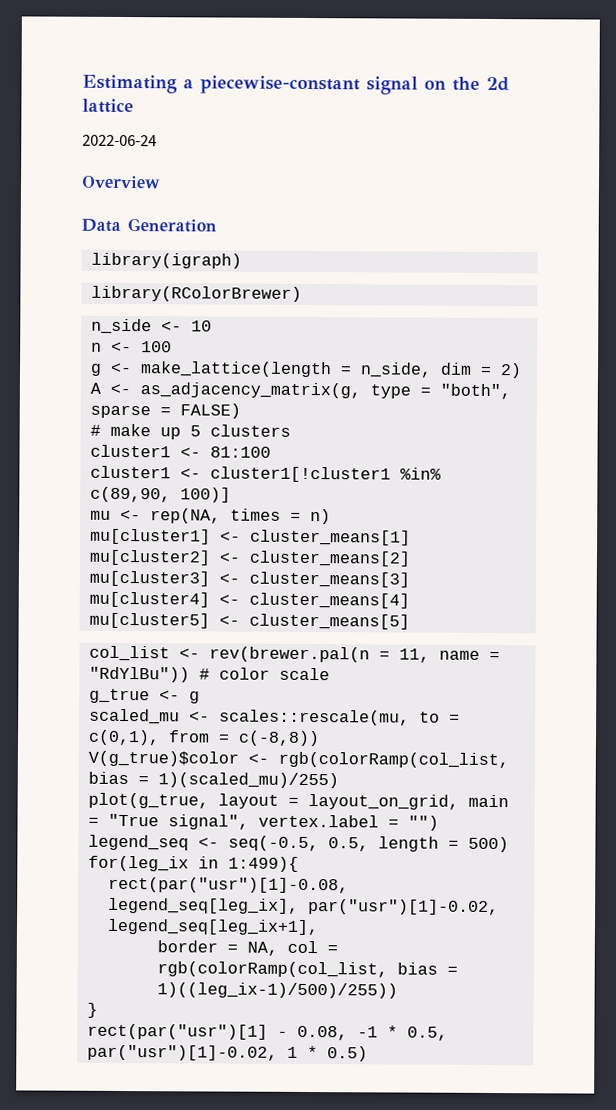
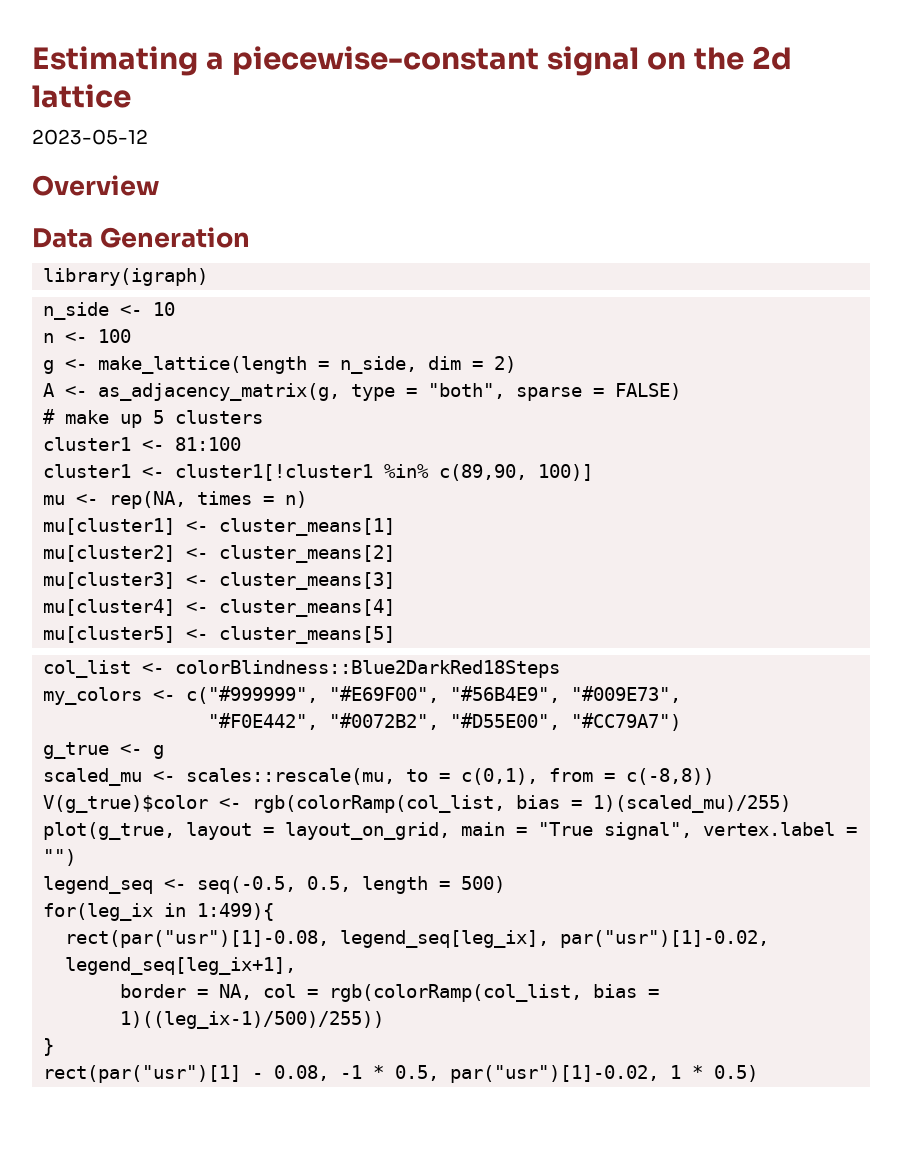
[82,134,157,147] 2022-06-24 -> [32,129,148,145] 2023-05-12
[90,285,302,302] // library(RColorBrewer) -> (209, 277) none
[208,646,500,663] [88,666,330,683] rev(brewer.pal(n = 11, name = "RdYlBu")) # color scale -> [175,660,561,678] [43,686,682,705] [208,713,682,731] colorBlindness::Blue2DarkRed18Steps // my_colors <- c("#999999", "#E69F00", "#56B4E9", "#009E73", // "#F0E442", "#0072B2", "#D55E00", "#CC79A7")

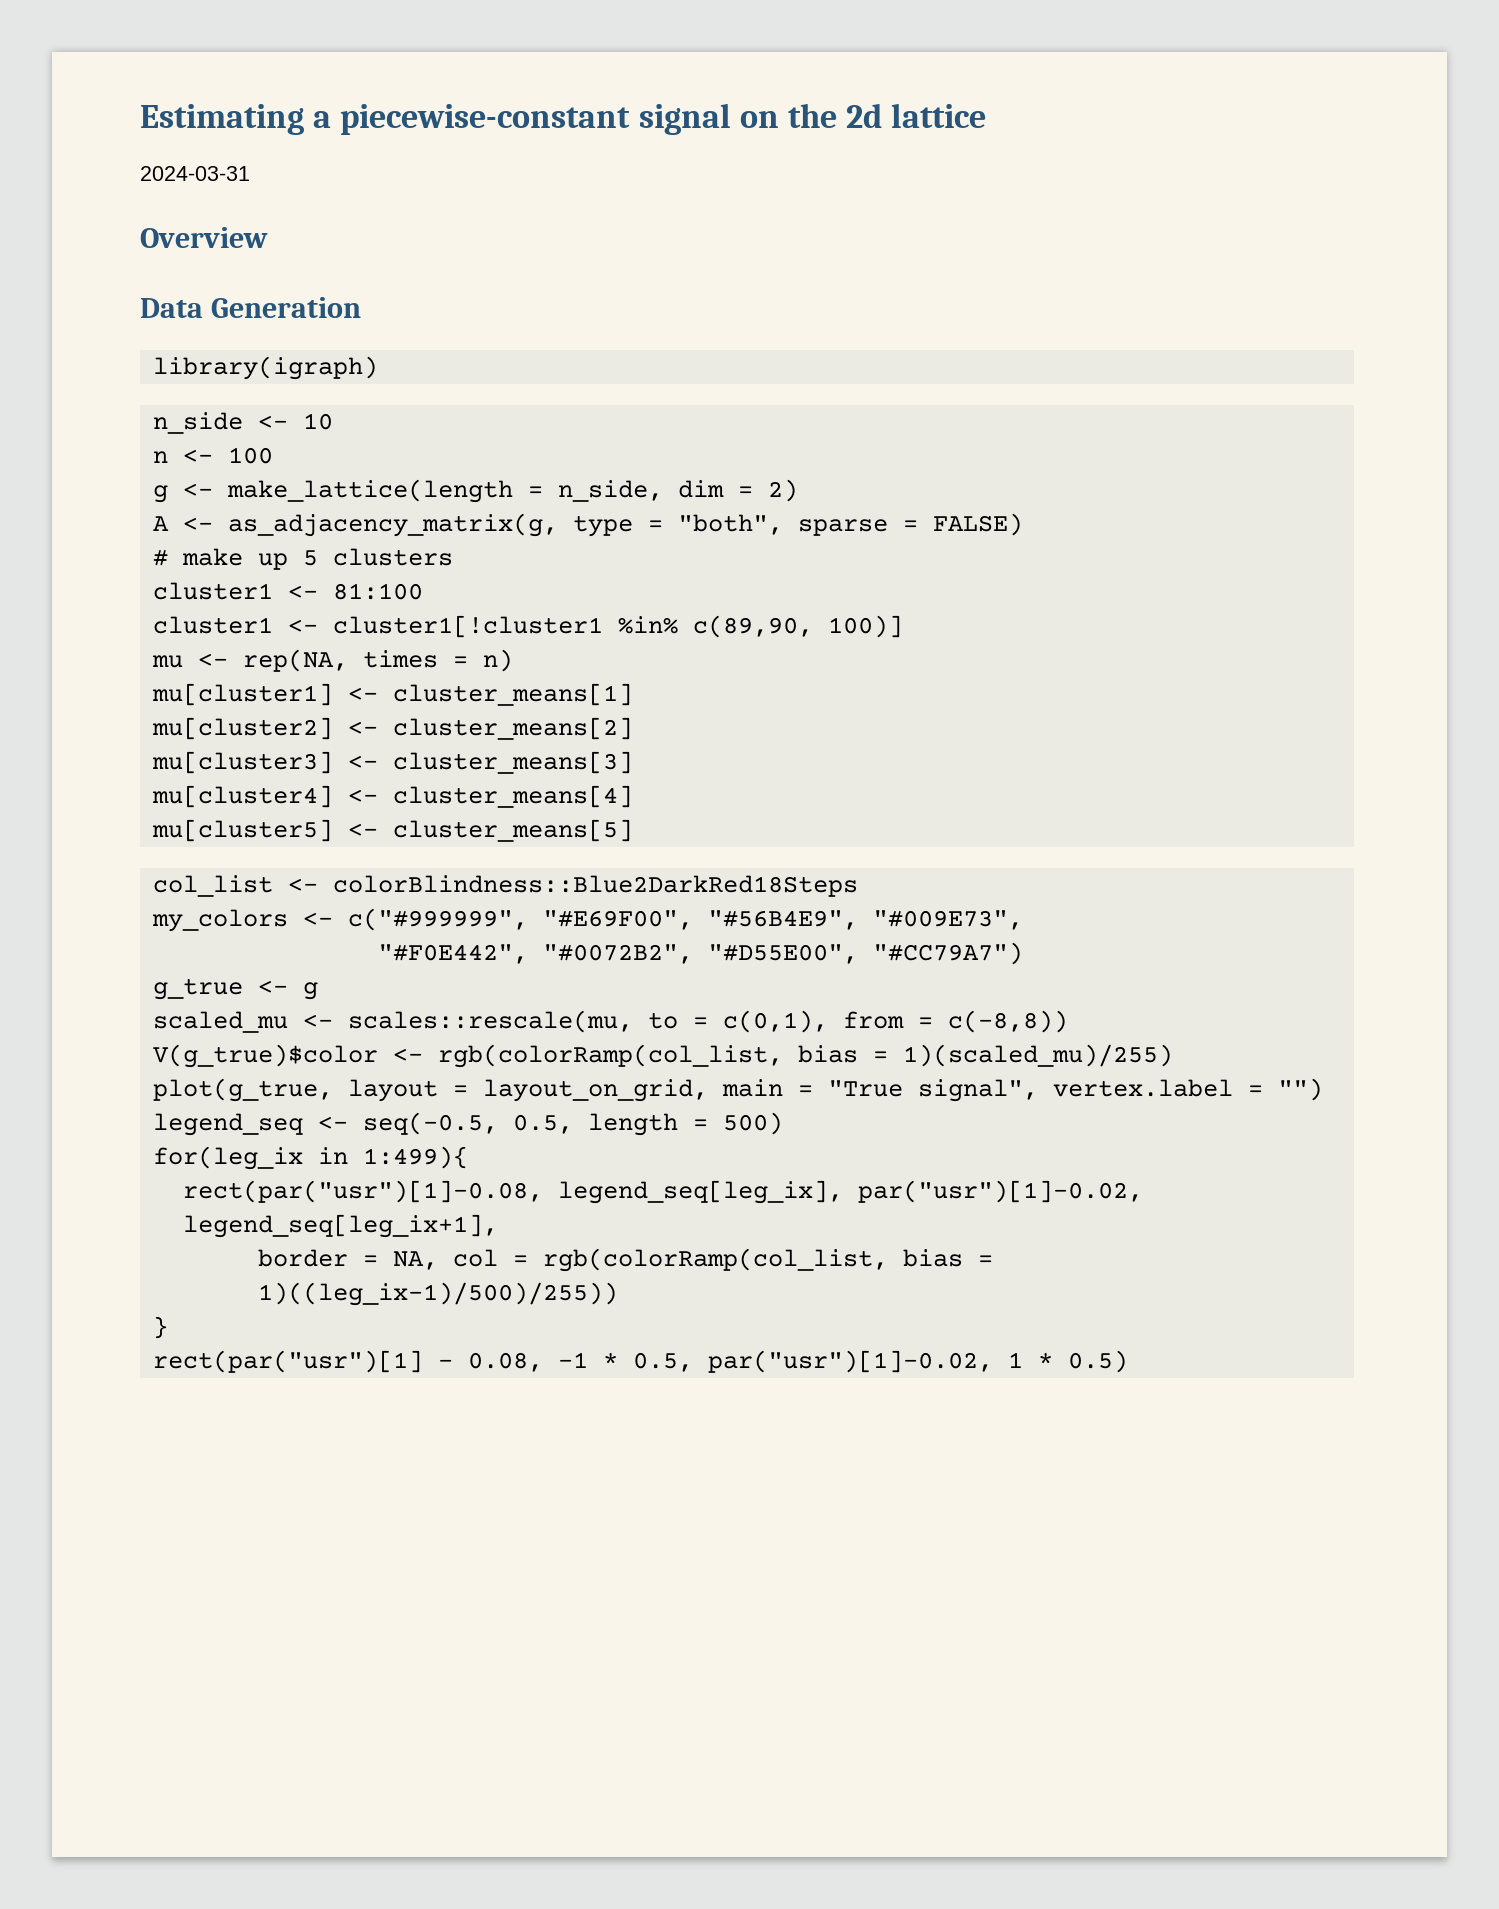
[32,129,148,145] 2023-05-12 -> [140,166,250,181] 2024-03-31

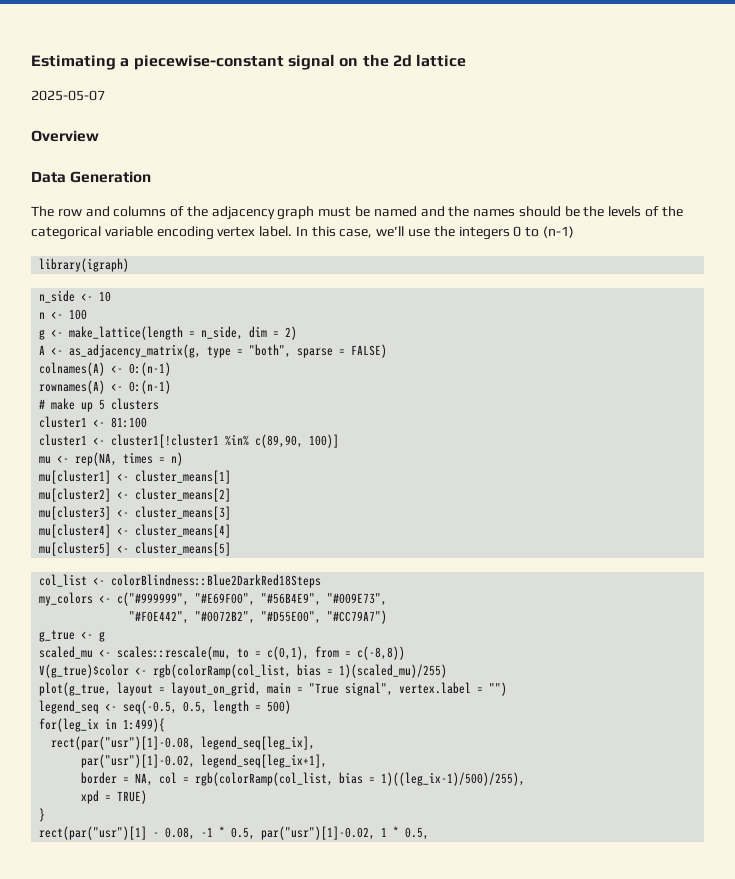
[140,166,250,181] 2024-03-31 -> [31,90,105,101] 2025-05-07
(361, 307) none -> [31,206,683,220] [31,226,574,240] // The row and columns of the adjacency graph must be named and the names should be the levels of the categorical variable encoding vertex label. In this case, we’ll use the integers 0 to (n-1)
(1023, 524) none -> [39,362,172,376] [39,380,172,394] // colnames(A) <- 0:(n-1) // rownames(A) <- 0:(n-1)
(843, 1192) none -> (316, 743) //
[257,1282,618,1306] 1)((leg_ix-1)/500)/255)) -> [381,772,526,786] [81,790,148,804] 1)((leg_ix-1)/500)/255), // xpd = TRUE)
[1067,1350,1128,1373] 0.5) -> [405,827,430,840] 0.5,

